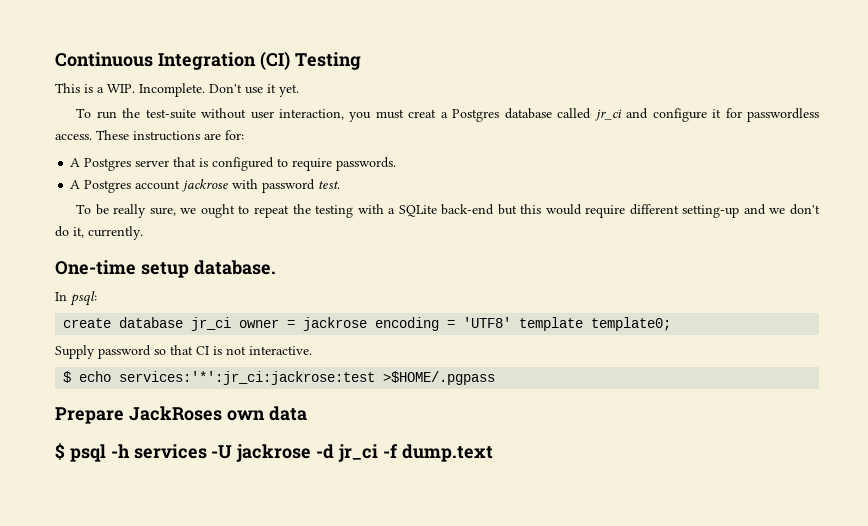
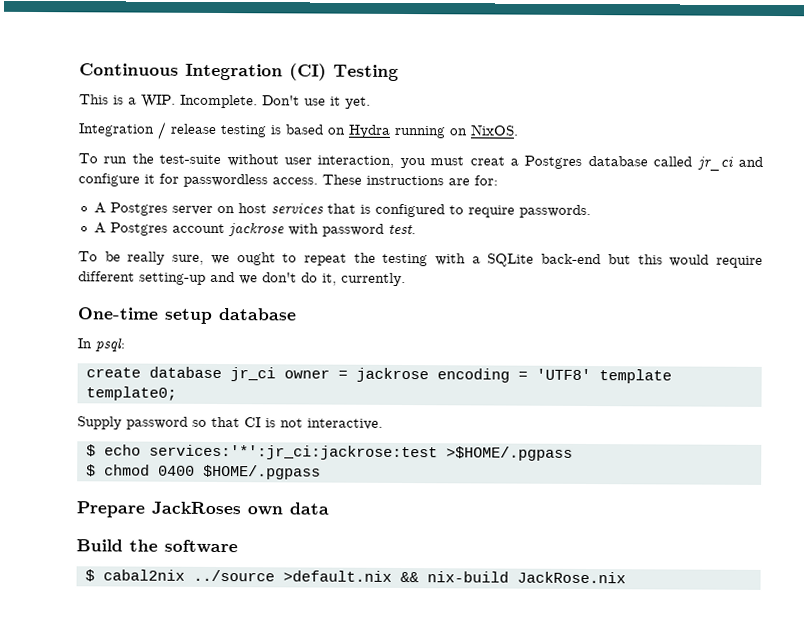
(299, 90) none -> [78,121,519,140] // Integration / release testing is based on Hydra running on NixOS.
(170, 163) none -> [216,203,324,214] on host services
[193,260,276,275] database. -> [218,308,297,321] database
(496, 378) none -> [85,464,321,480] // $ chmod 0400 $HOME/.pgpass
[55,443,493,462] $ psql -h services -U jackrose -d jr_ci -f dump.text -> [76,539,238,554] [84,569,626,584] Build the software // $ cabal2nix ../source >default.nix && nix-build JackRose.nix

